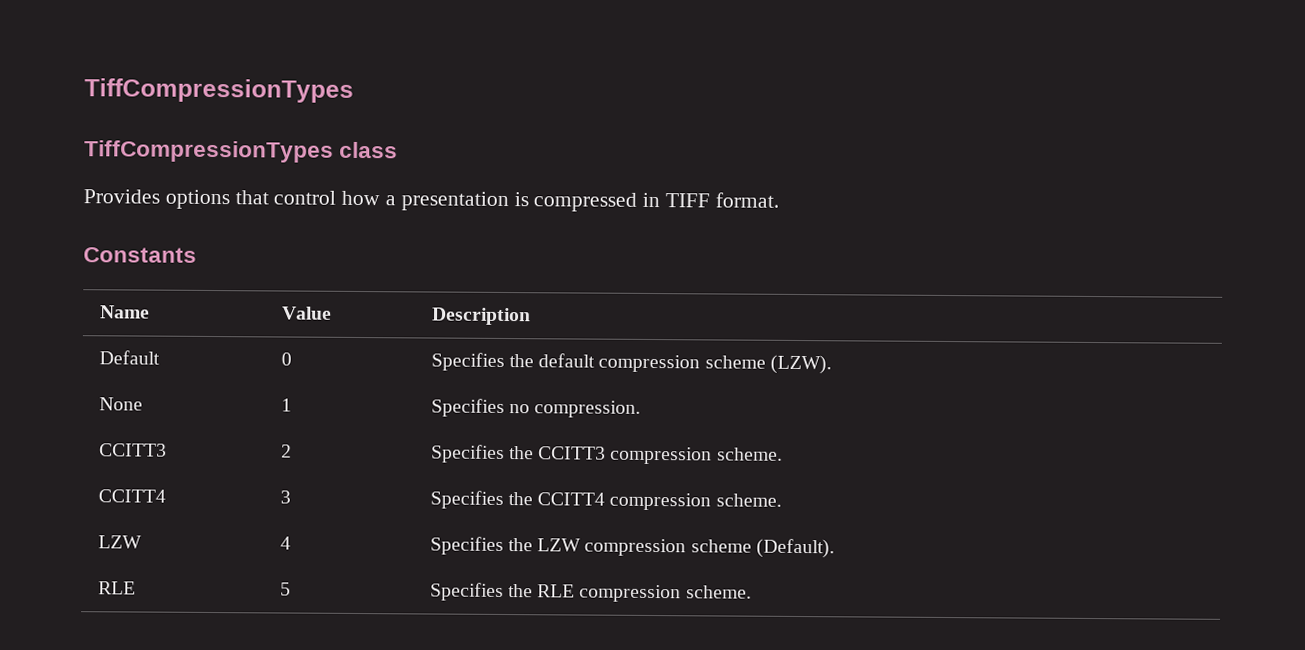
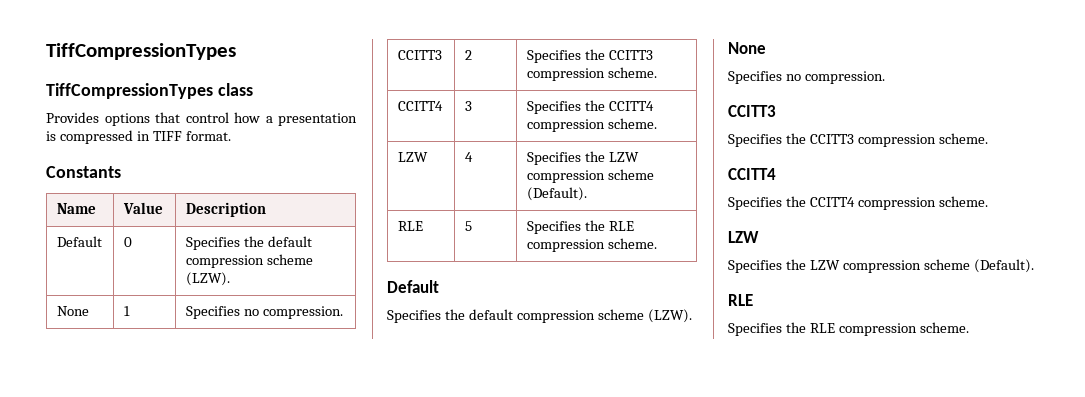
(752, 592) none -> [387,280,439,293] [387,309,692,323] [728,42,766,54] [728,71,885,84] [728,105,776,117] [728,133,988,147] [728,168,776,180] [728,196,988,210] [728,231,759,243] [728,259,1034,273] [728,294,753,306] [728,322,969,336] // Default // Specifies the default compression scheme (LZW). // None // Specifies no compression. // CCITT3 // Specifies the CCITT3 compression scheme. // CCITT4 // Specifies the CCITT4 compression scheme. // LZW // Specifies the LZW compression scheme (Default). // RLE // Specifies the RLE compression scheme.

